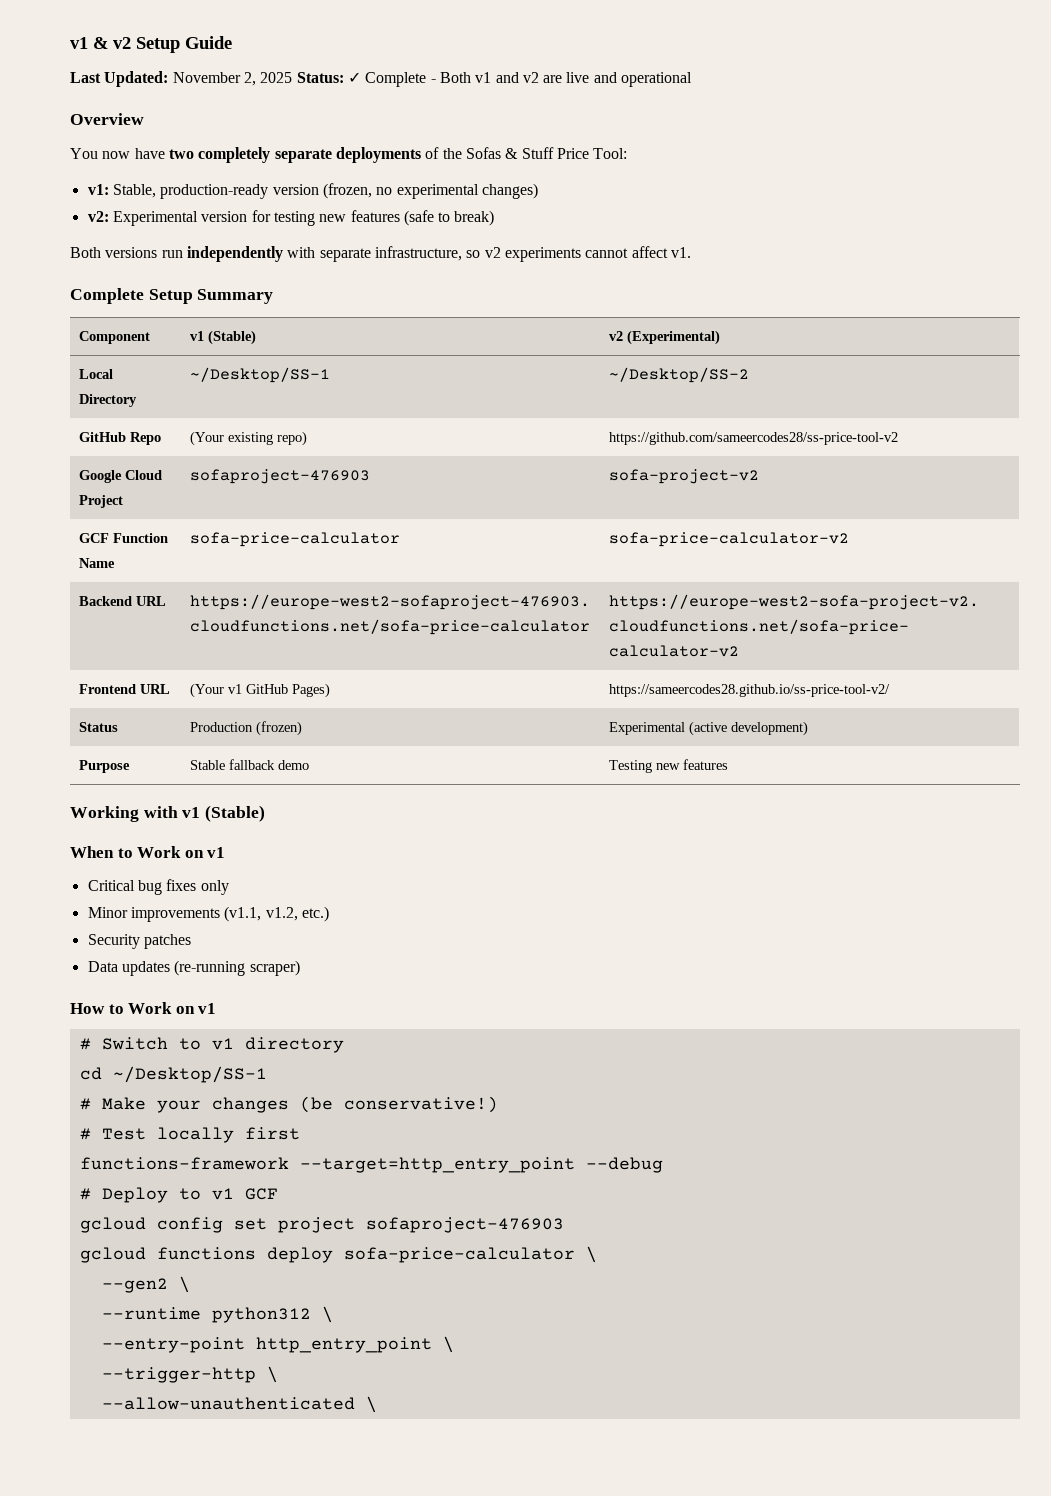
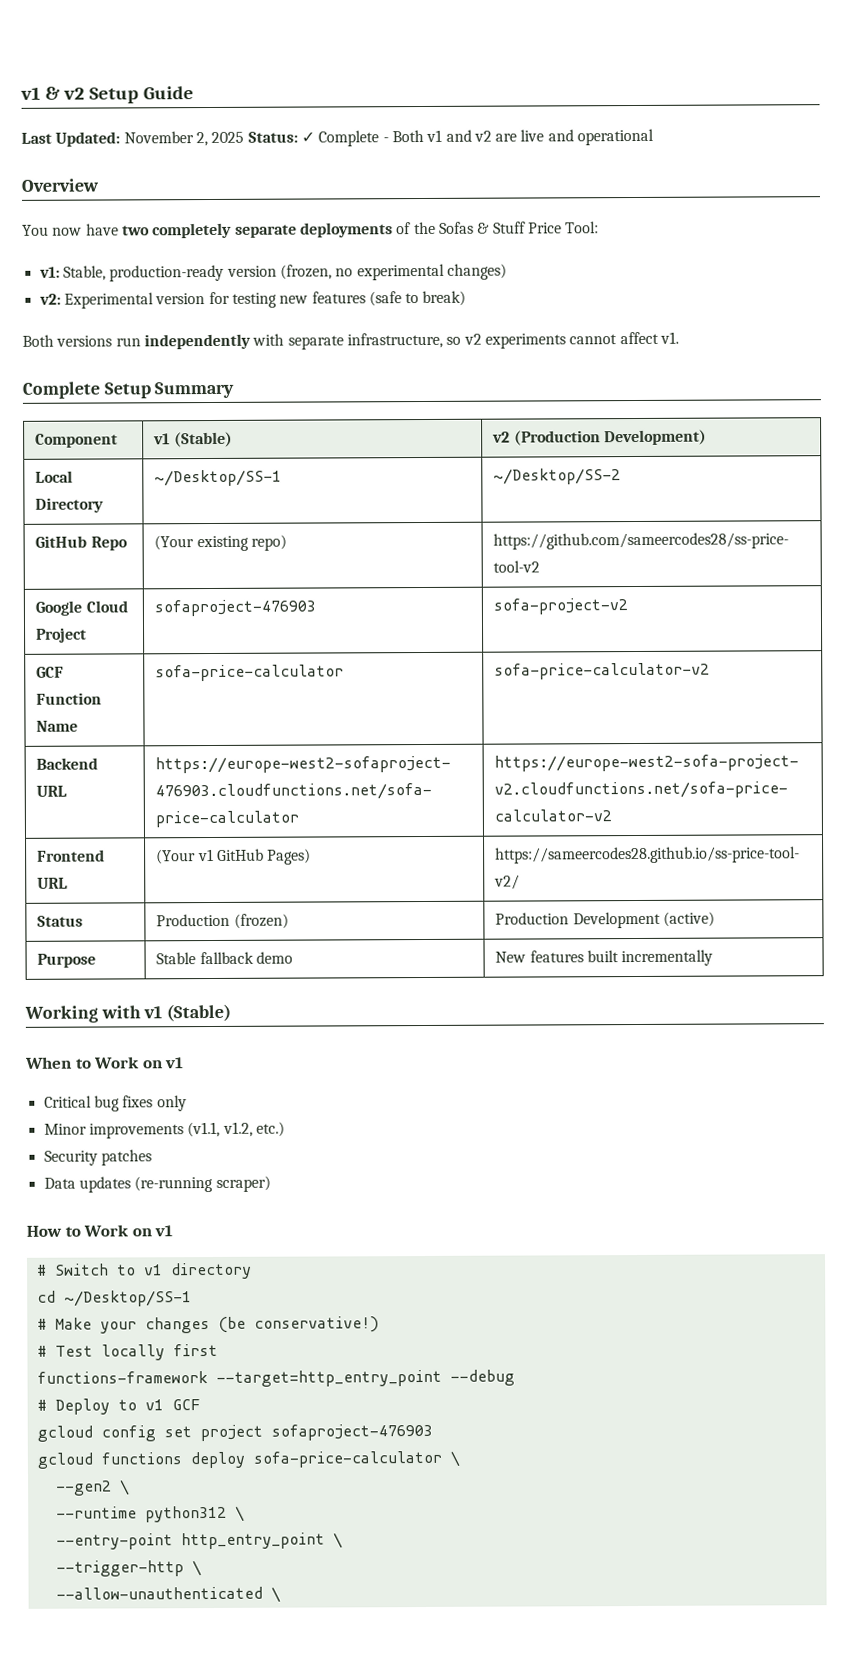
[627,330,721,345] (Experimental) -> [513,429,708,446] (Production Development)
[609,721,809,736] Experimental (active development) -> [495,911,716,929] Production Development (active)
[609,759,729,773] Testing new features -> [495,949,714,967] New features built incrementally

